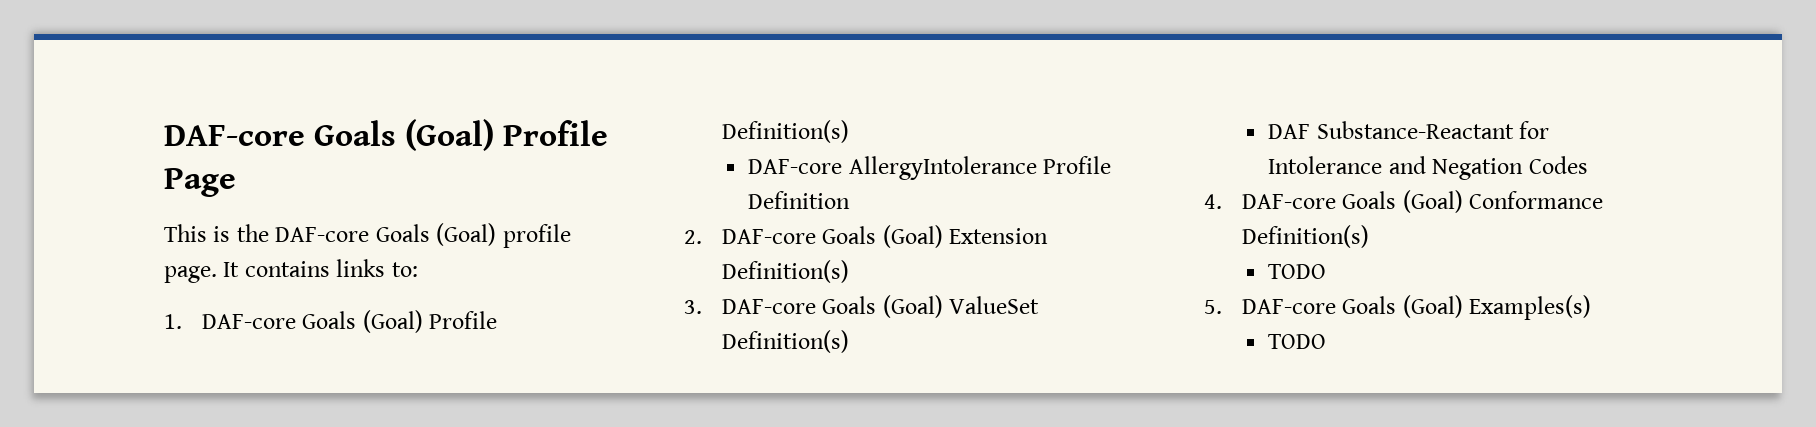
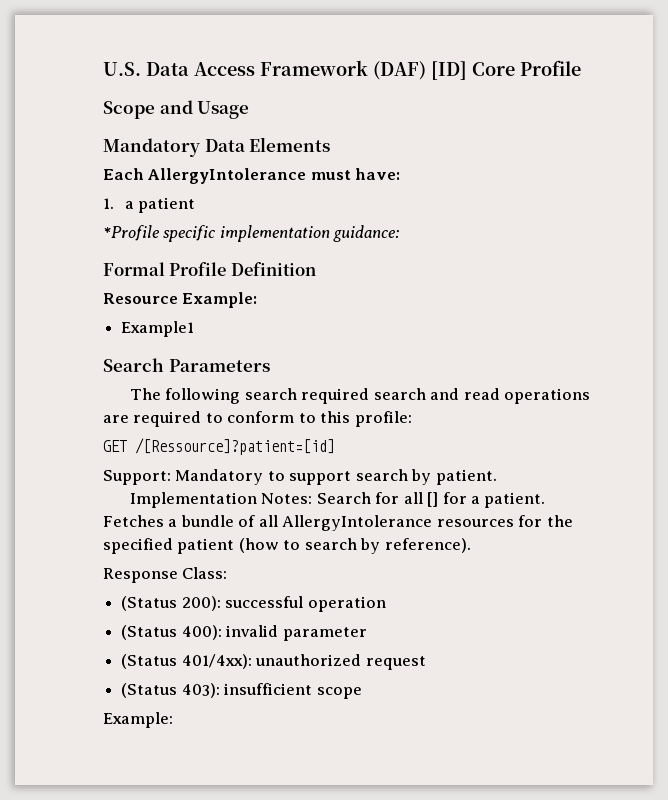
[164,119,609,151] [164,168,236,197] [164,223,571,248] [164,259,418,283] [164,310,498,333] [721,120,849,143] [748,156,1112,180] [748,191,851,209] [684,225,1049,248] [721,260,849,283] [684,295,1040,318] [721,330,849,353] [1268,121,1550,139] [1268,156,1588,180] [1204,190,1604,213] [1241,225,1369,248] [1268,264,1327,279] [1204,295,1592,320] [1268,334,1327,349] DAF-core Goals (Goal) Profile Page // This is the DAF-core Goals (Goal) profile page. It contains links to: // 1. DAF-core Goals (Goal) Profile Definition(s) // DAF-core AllergyIntolerance Profile Definition // 2. DAF-core Goals (Goal) Extension Definition(s) // 3. DAF-core Goals (Goal) ValueSet Definition(s) // DAF Substance-Reactant for Intolerance and Negation Codes // 4. DAF-core Goals (Goal) Conformance Definition(s) // TODO // 5. DAF-core Goals (Goal) Examples(s) // TODO -> [103,60,581,80] [103,100,250,119] [103,137,331,157] [103,168,401,184] [103,197,196,213] [103,225,400,242] [103,262,316,276] [103,292,258,308] [121,321,195,337] [103,358,270,372] [129,388,590,404] [103,411,412,427] [103,438,335,455] [103,469,497,485] [129,492,546,508] [103,515,573,531] [103,538,471,554] [103,567,228,583] [121,596,386,612] [121,625,367,641] [121,654,426,670] [121,683,362,699] [103,712,173,728] U.S. Data Access Framework (DAF) [ID] Core Profile // Scope and Usage // Mandatory Data Elements // Each AllergyIntolerance must have: // 1. a patient // *Profile specific implementation guidance: // Formal Profile Definition // Resource Example: // Example1 // Search Parameters // The following search required search and read operations are required to conform to this profile: // GET /[Ressource]?patient=[id] // Support: Mandatory to support search by patient. // Implementation Notes: Search for all [] for a patient. Fetches a bundle of all AllergyIntolerance resources for the specified patient (how to search by reference). // Response Class: // (Status 200): successful operation // (Status 400): invalid parameter // (Status 401/4xx): unauthorized request // (Status 403): insufficient scope // Example:

